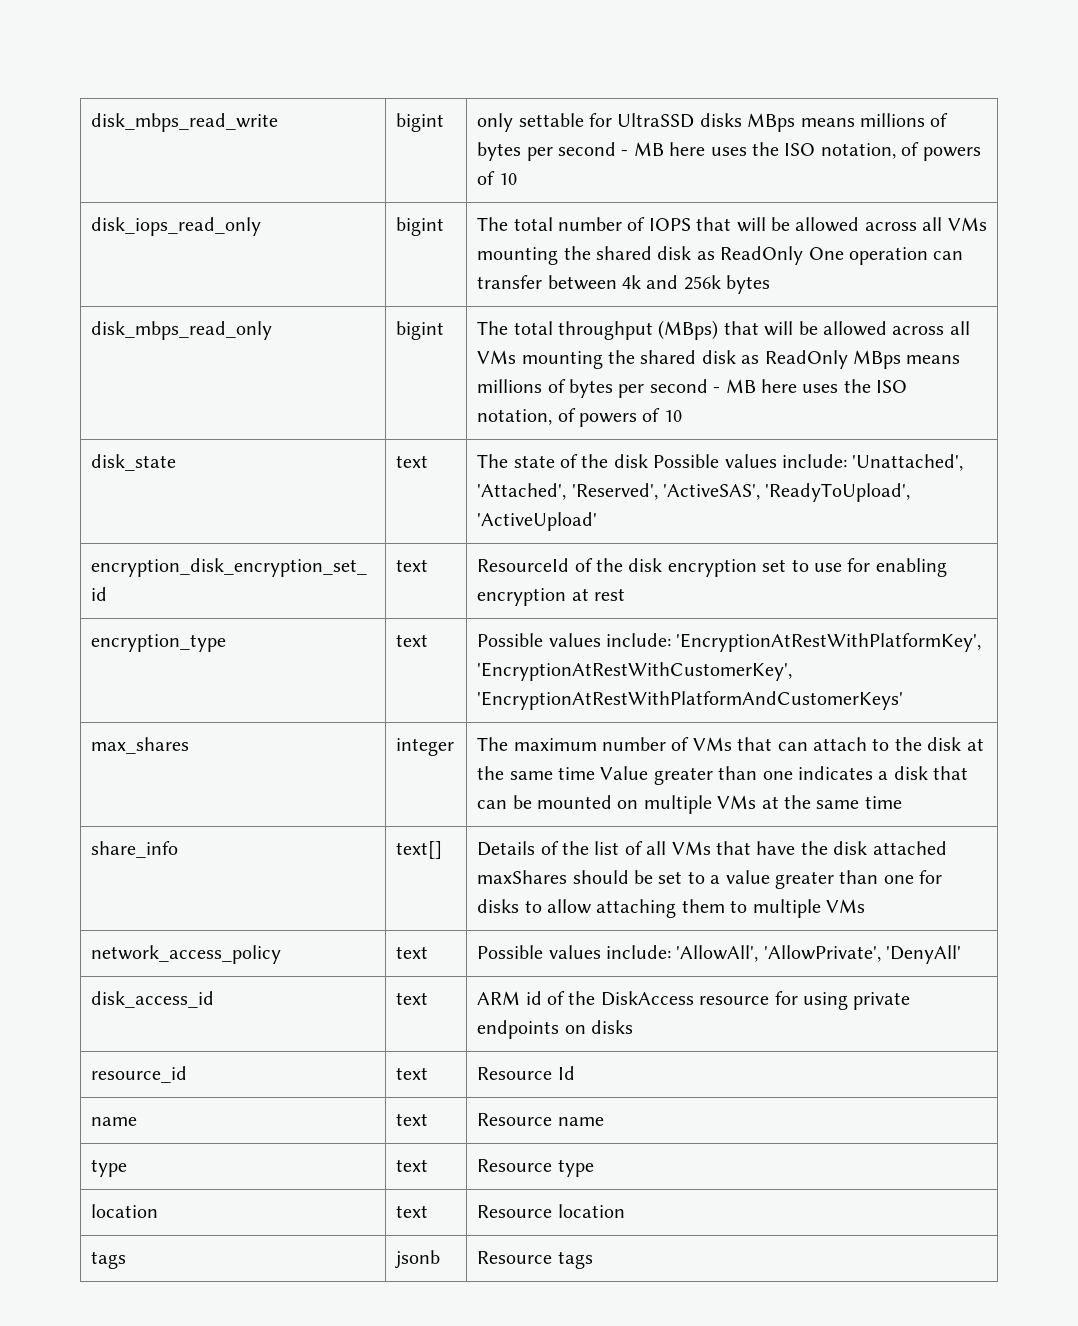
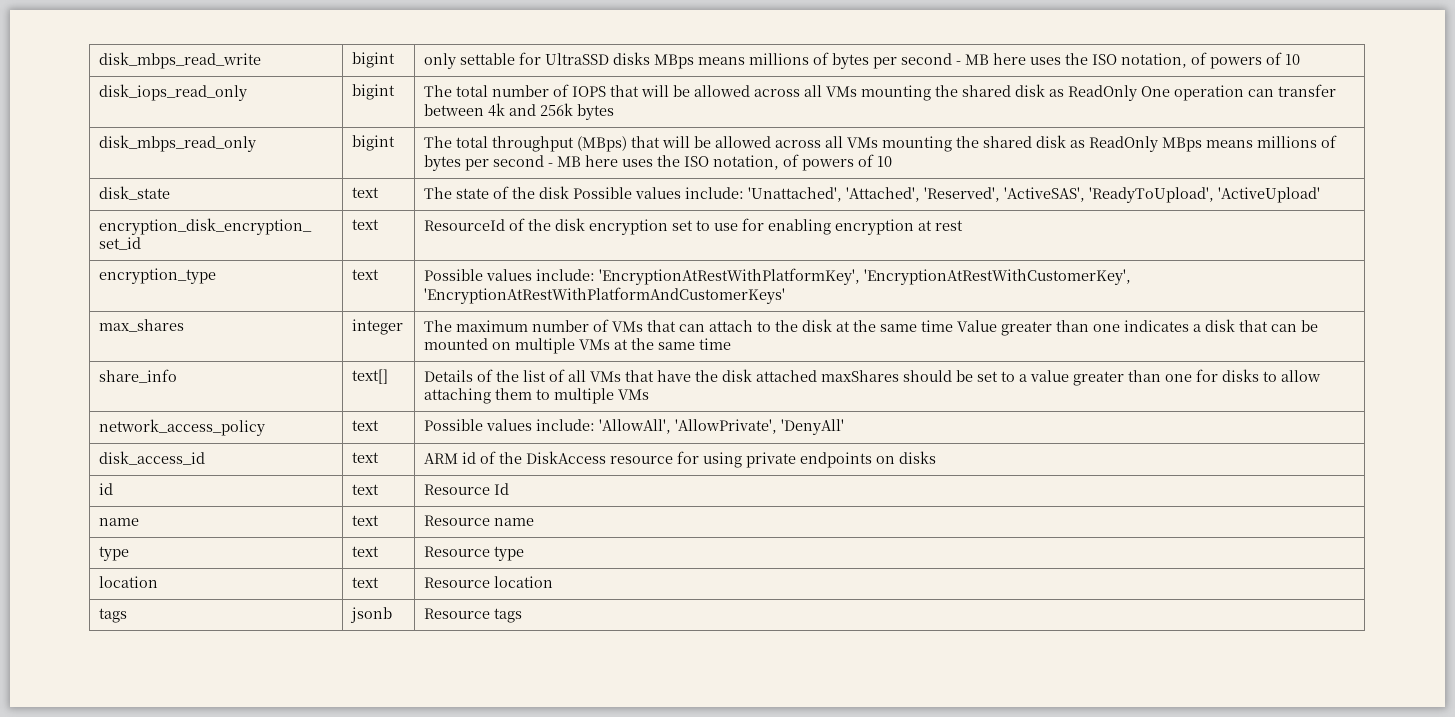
[91,1066,188,1083] resource_id -> [98,483,113,495] id

